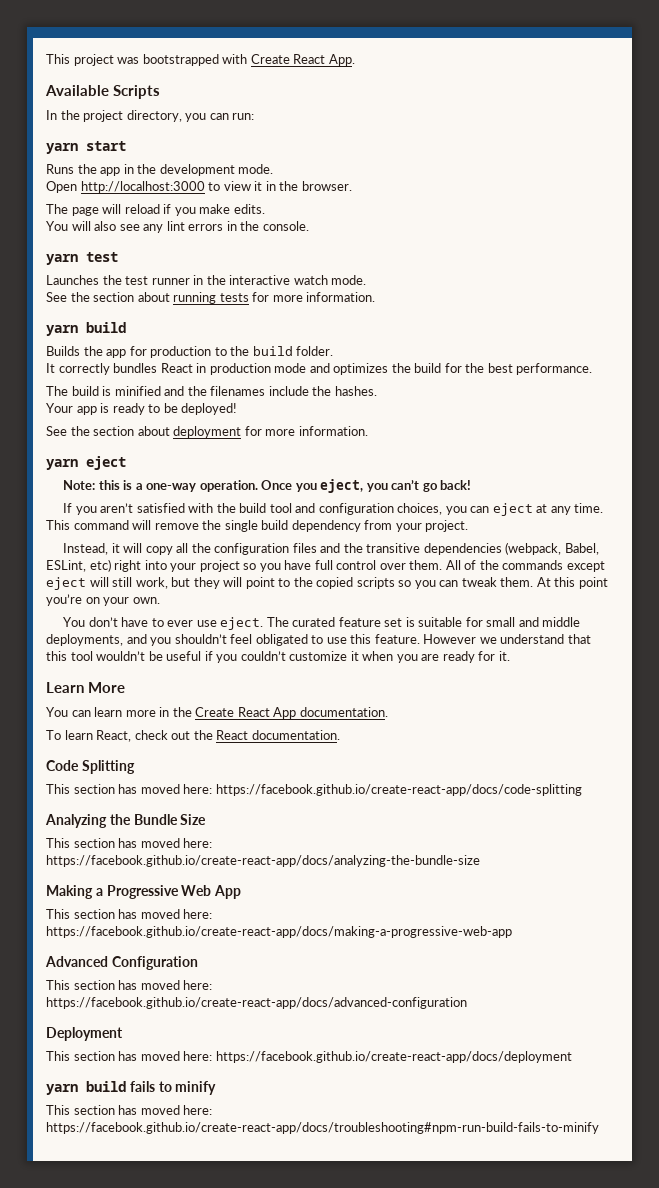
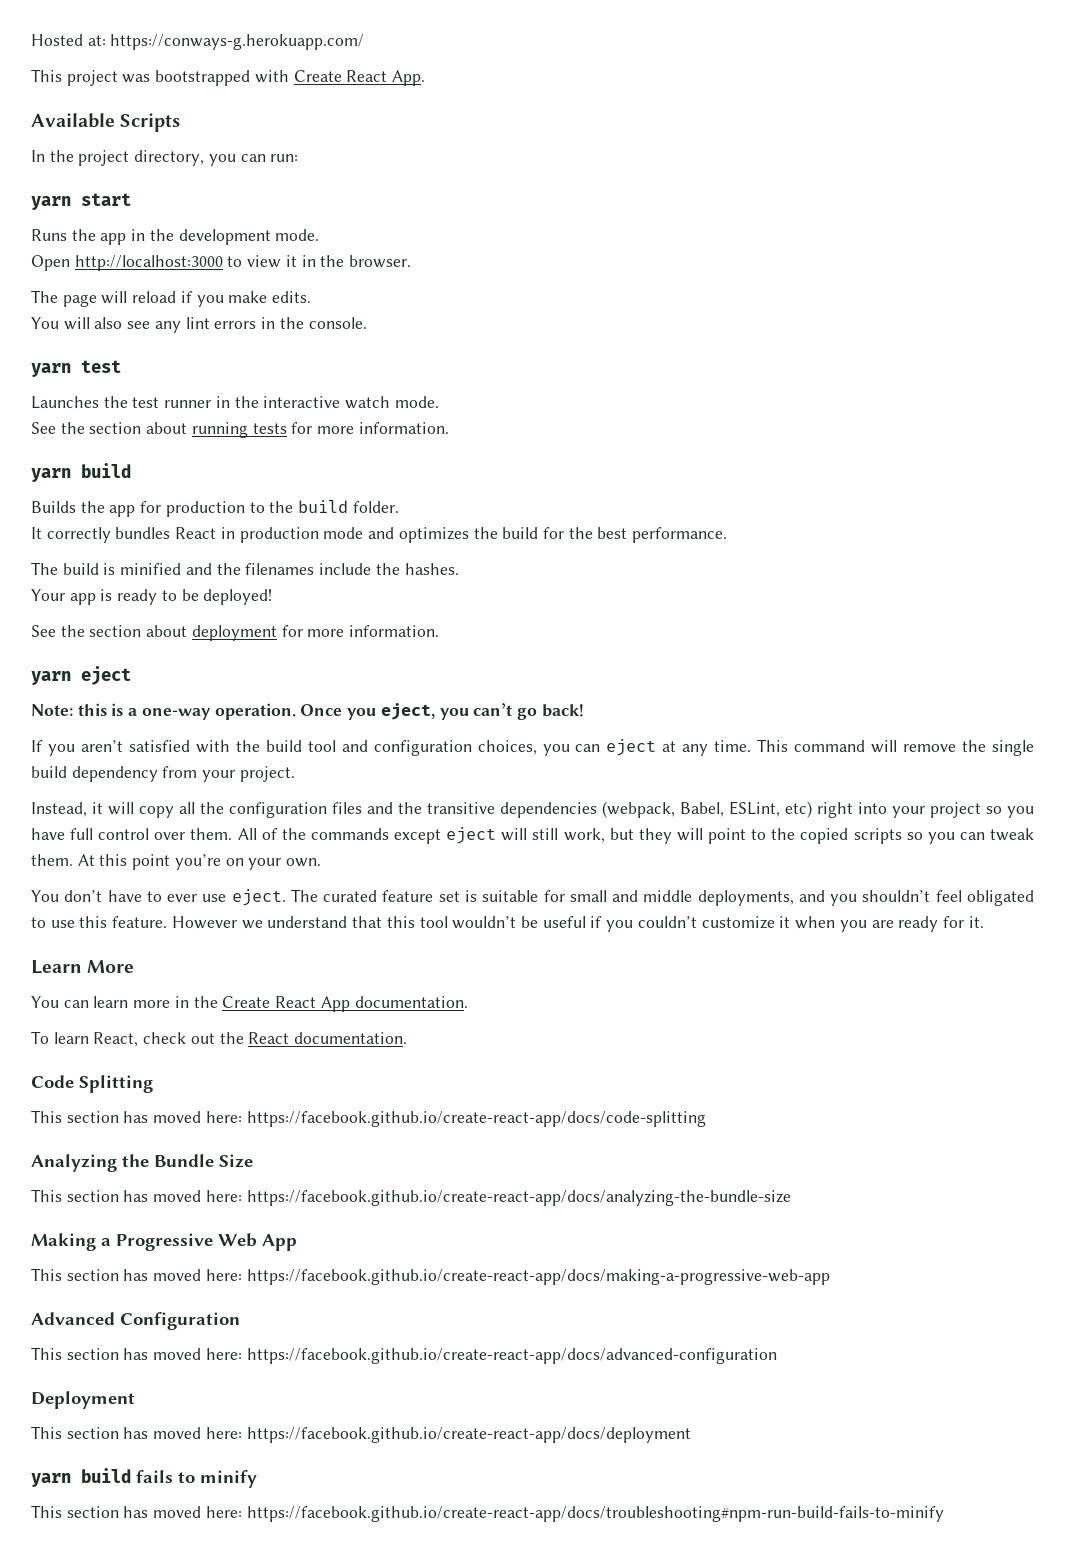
(46, 59) none -> [31,34,365,50] Hosted at: https://conways-g.herokuapp.com/ //

